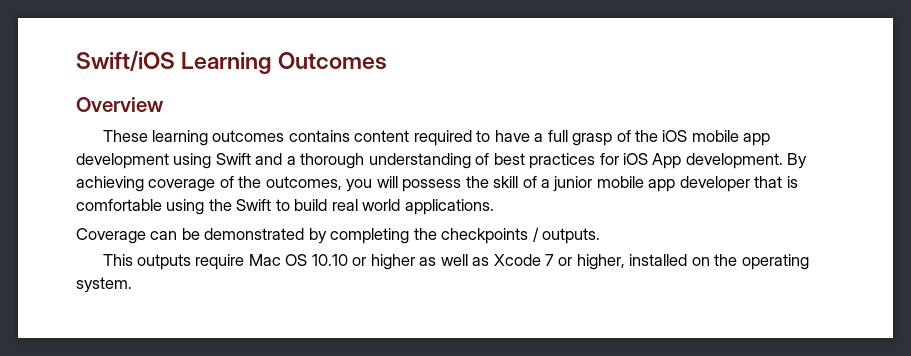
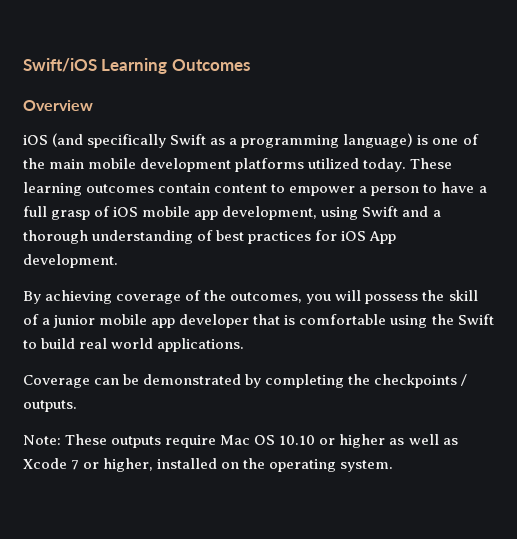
[102,130,472,146] These learning outcomes contains content required -> [23,133,479,148] [23,158,453,172] [23,182,420,196] iOS (and specifically Swift as a programming language) is one of the main mobile development platforms utilized today. These learning outcomes contain content to empower a person
[635,130,659,142] the -> (111, 211) none
[76,153,169,169] development -> [222,206,318,220] development,
(783, 161) none -> (118, 261) //
[102,254,133,266] This -> [23,434,108,445] Note: These

